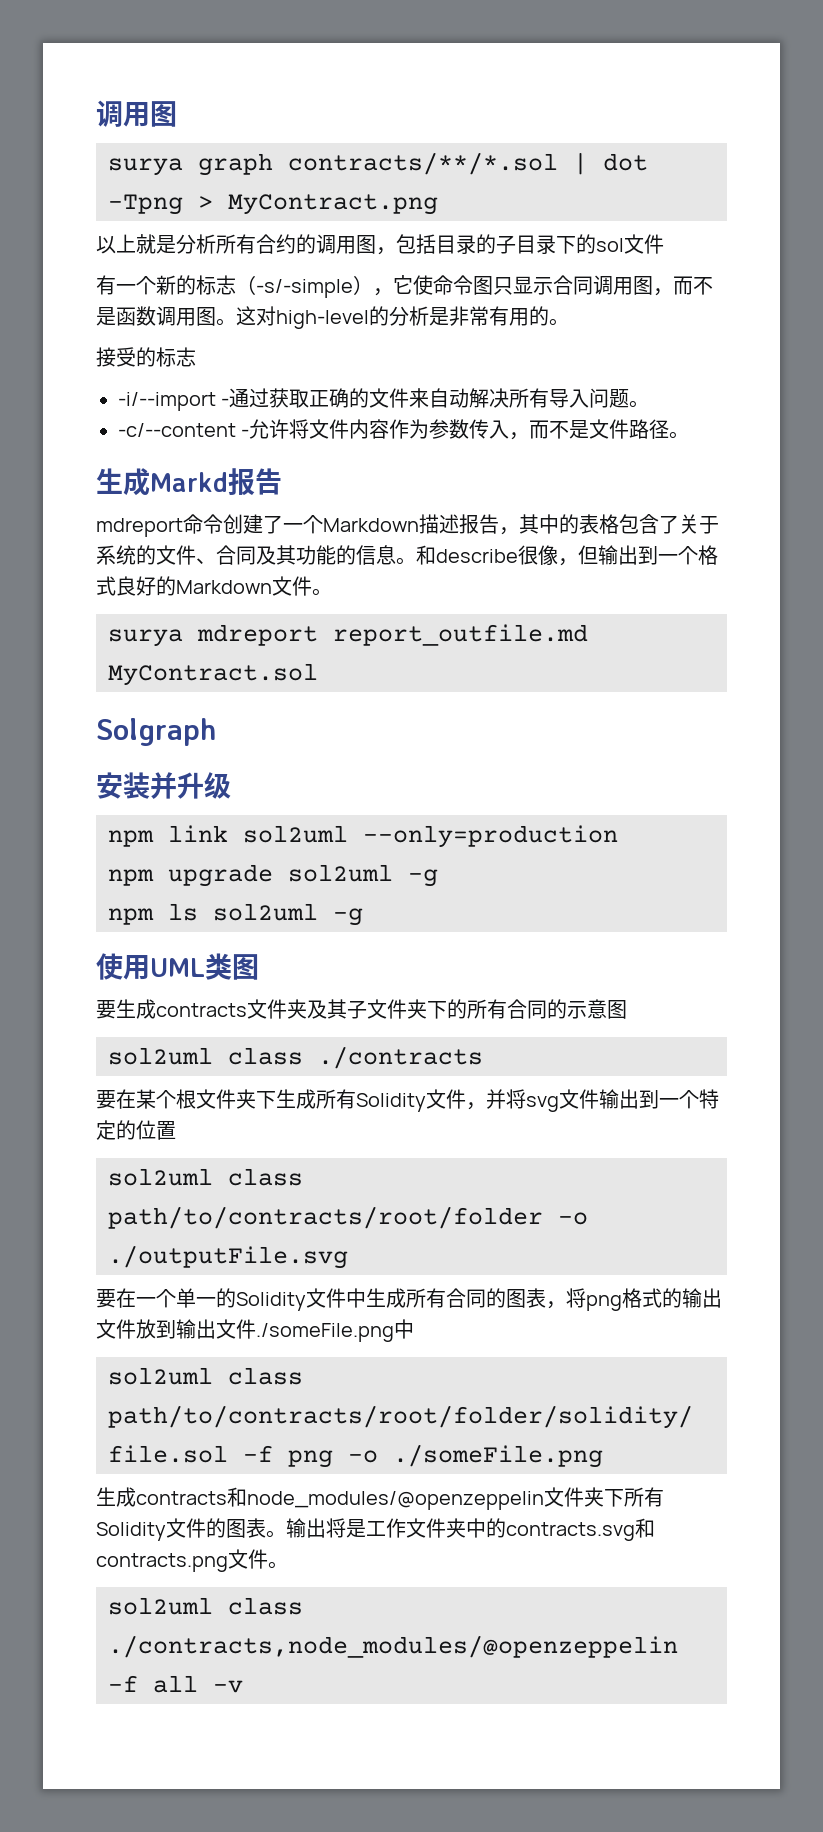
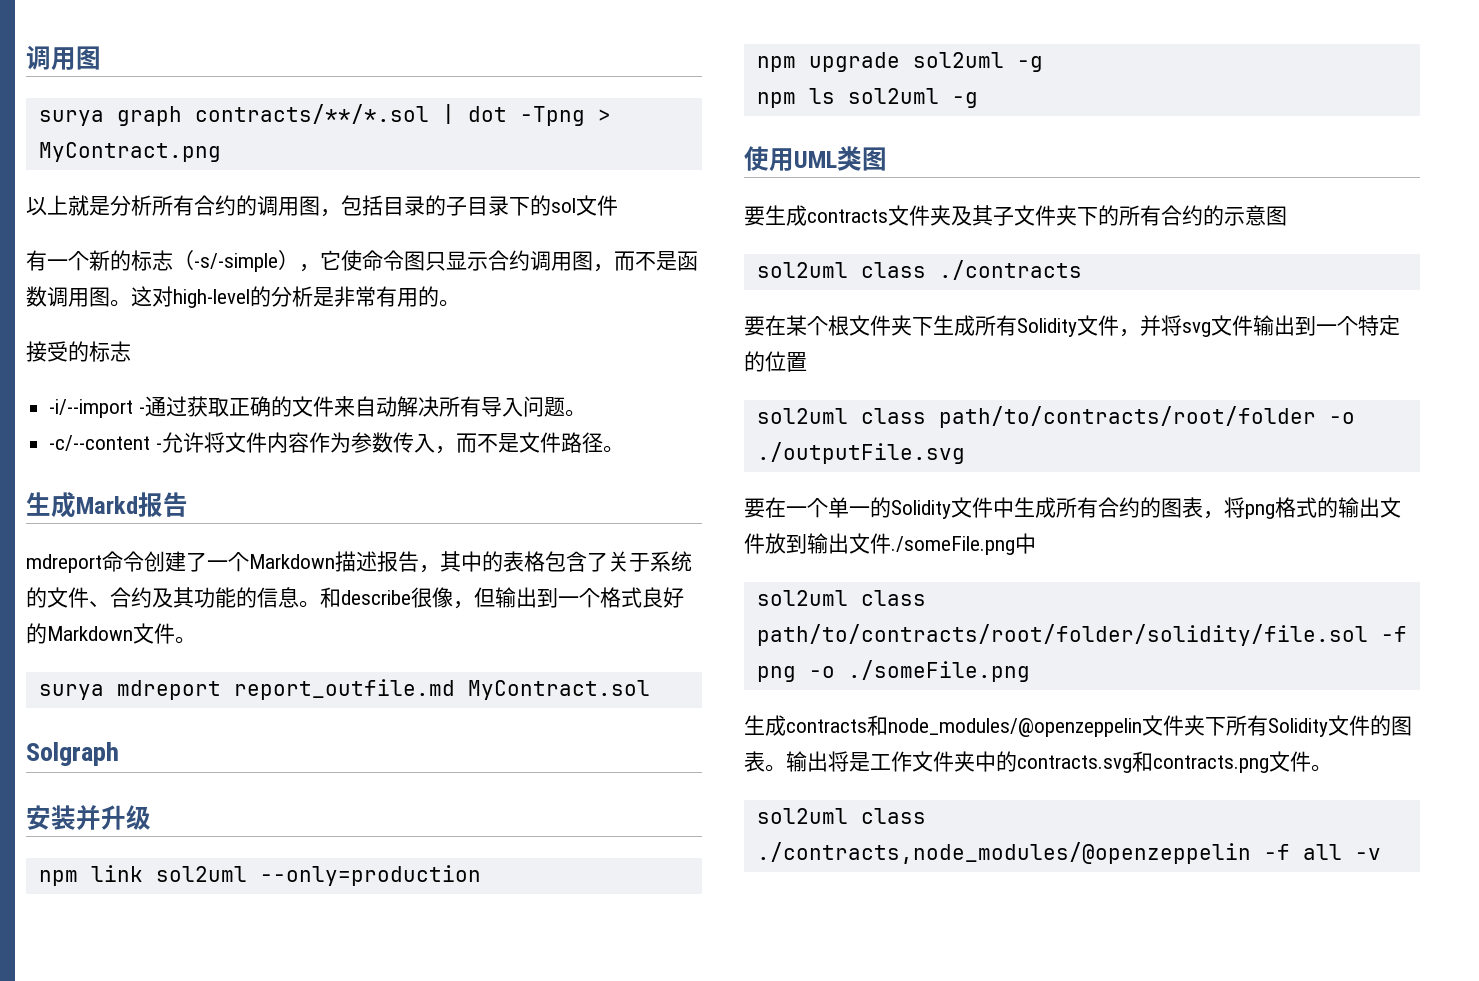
[573,276,593,295] 同 -> [509,250,530,271] 约
[236,546,256,565] 同 -> [131,587,152,608] 约
[527,1000,547,1019] 同 -> [1182,205,1203,226] 约
[466,1289,486,1308] 同 -> [1119,497,1140,518] 约

